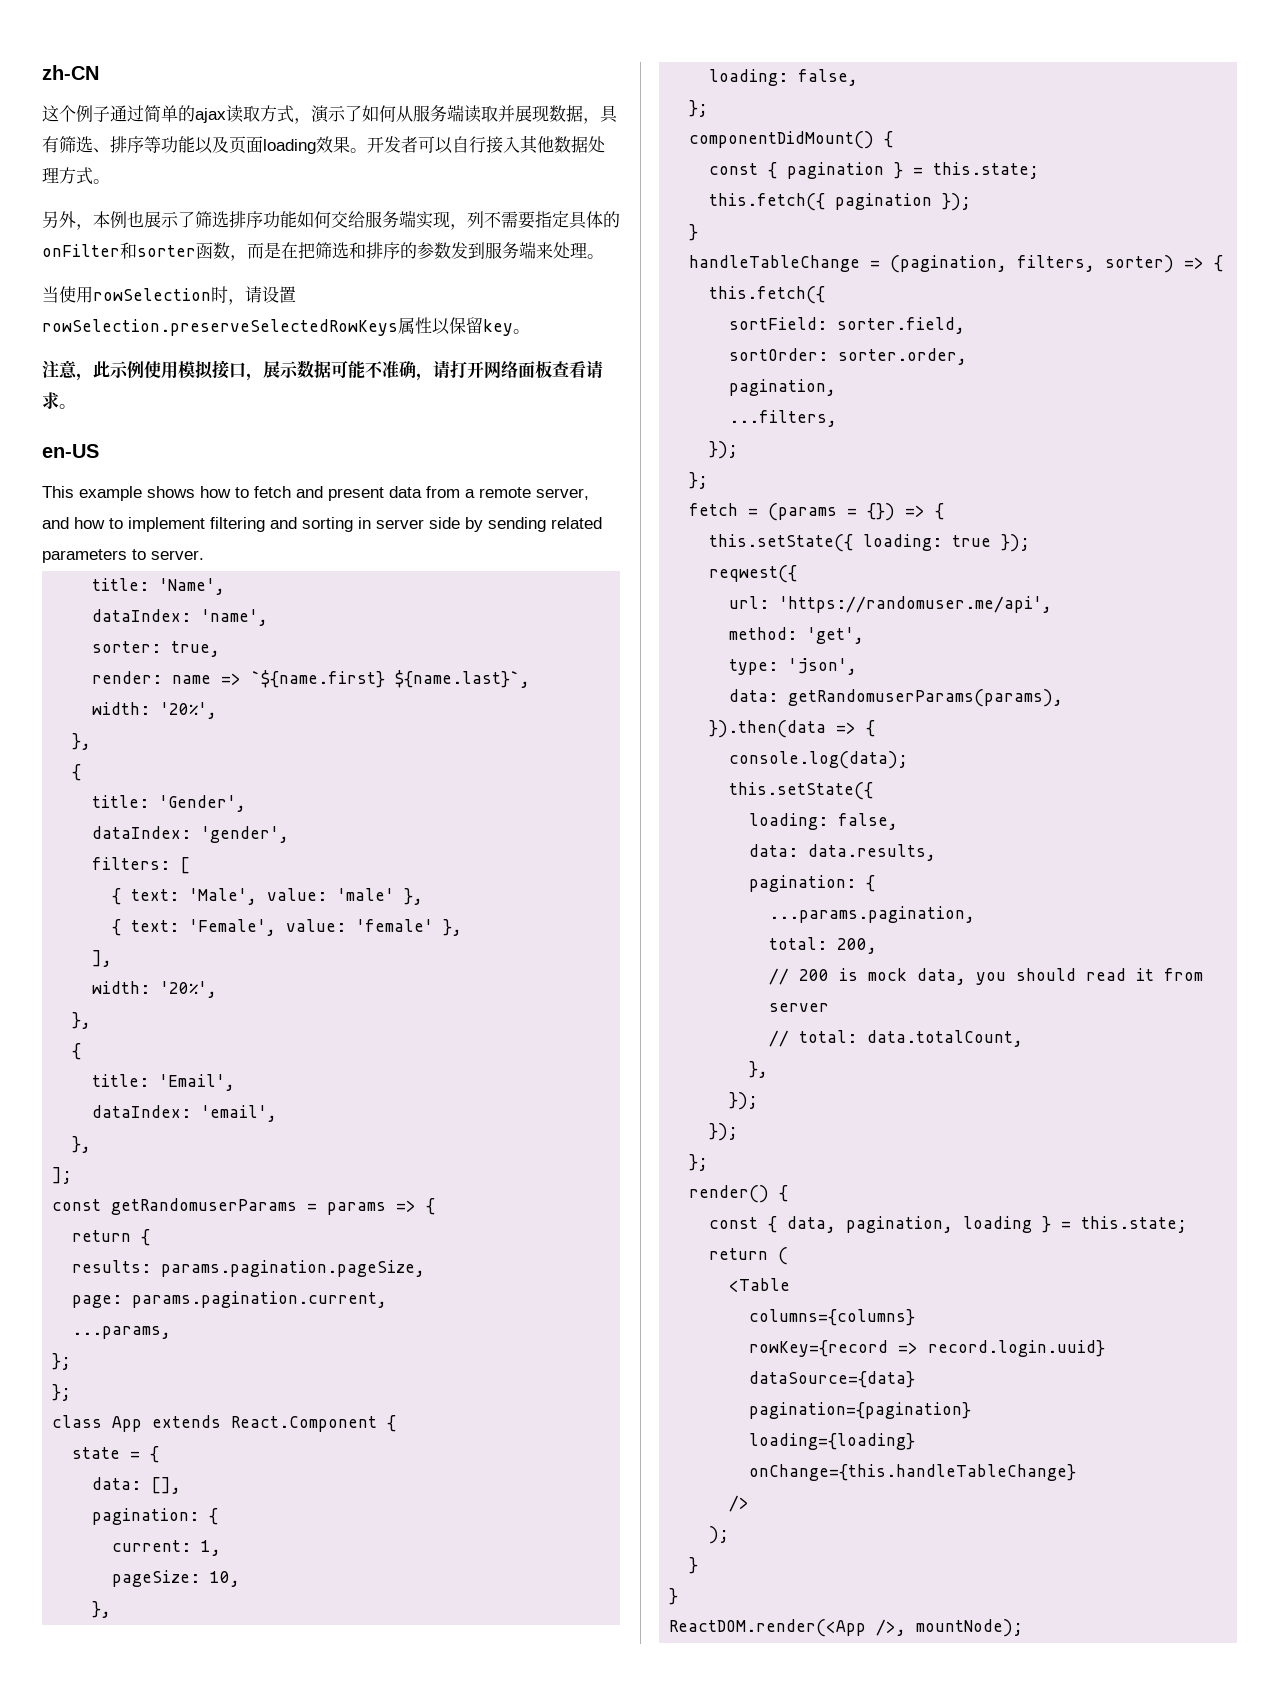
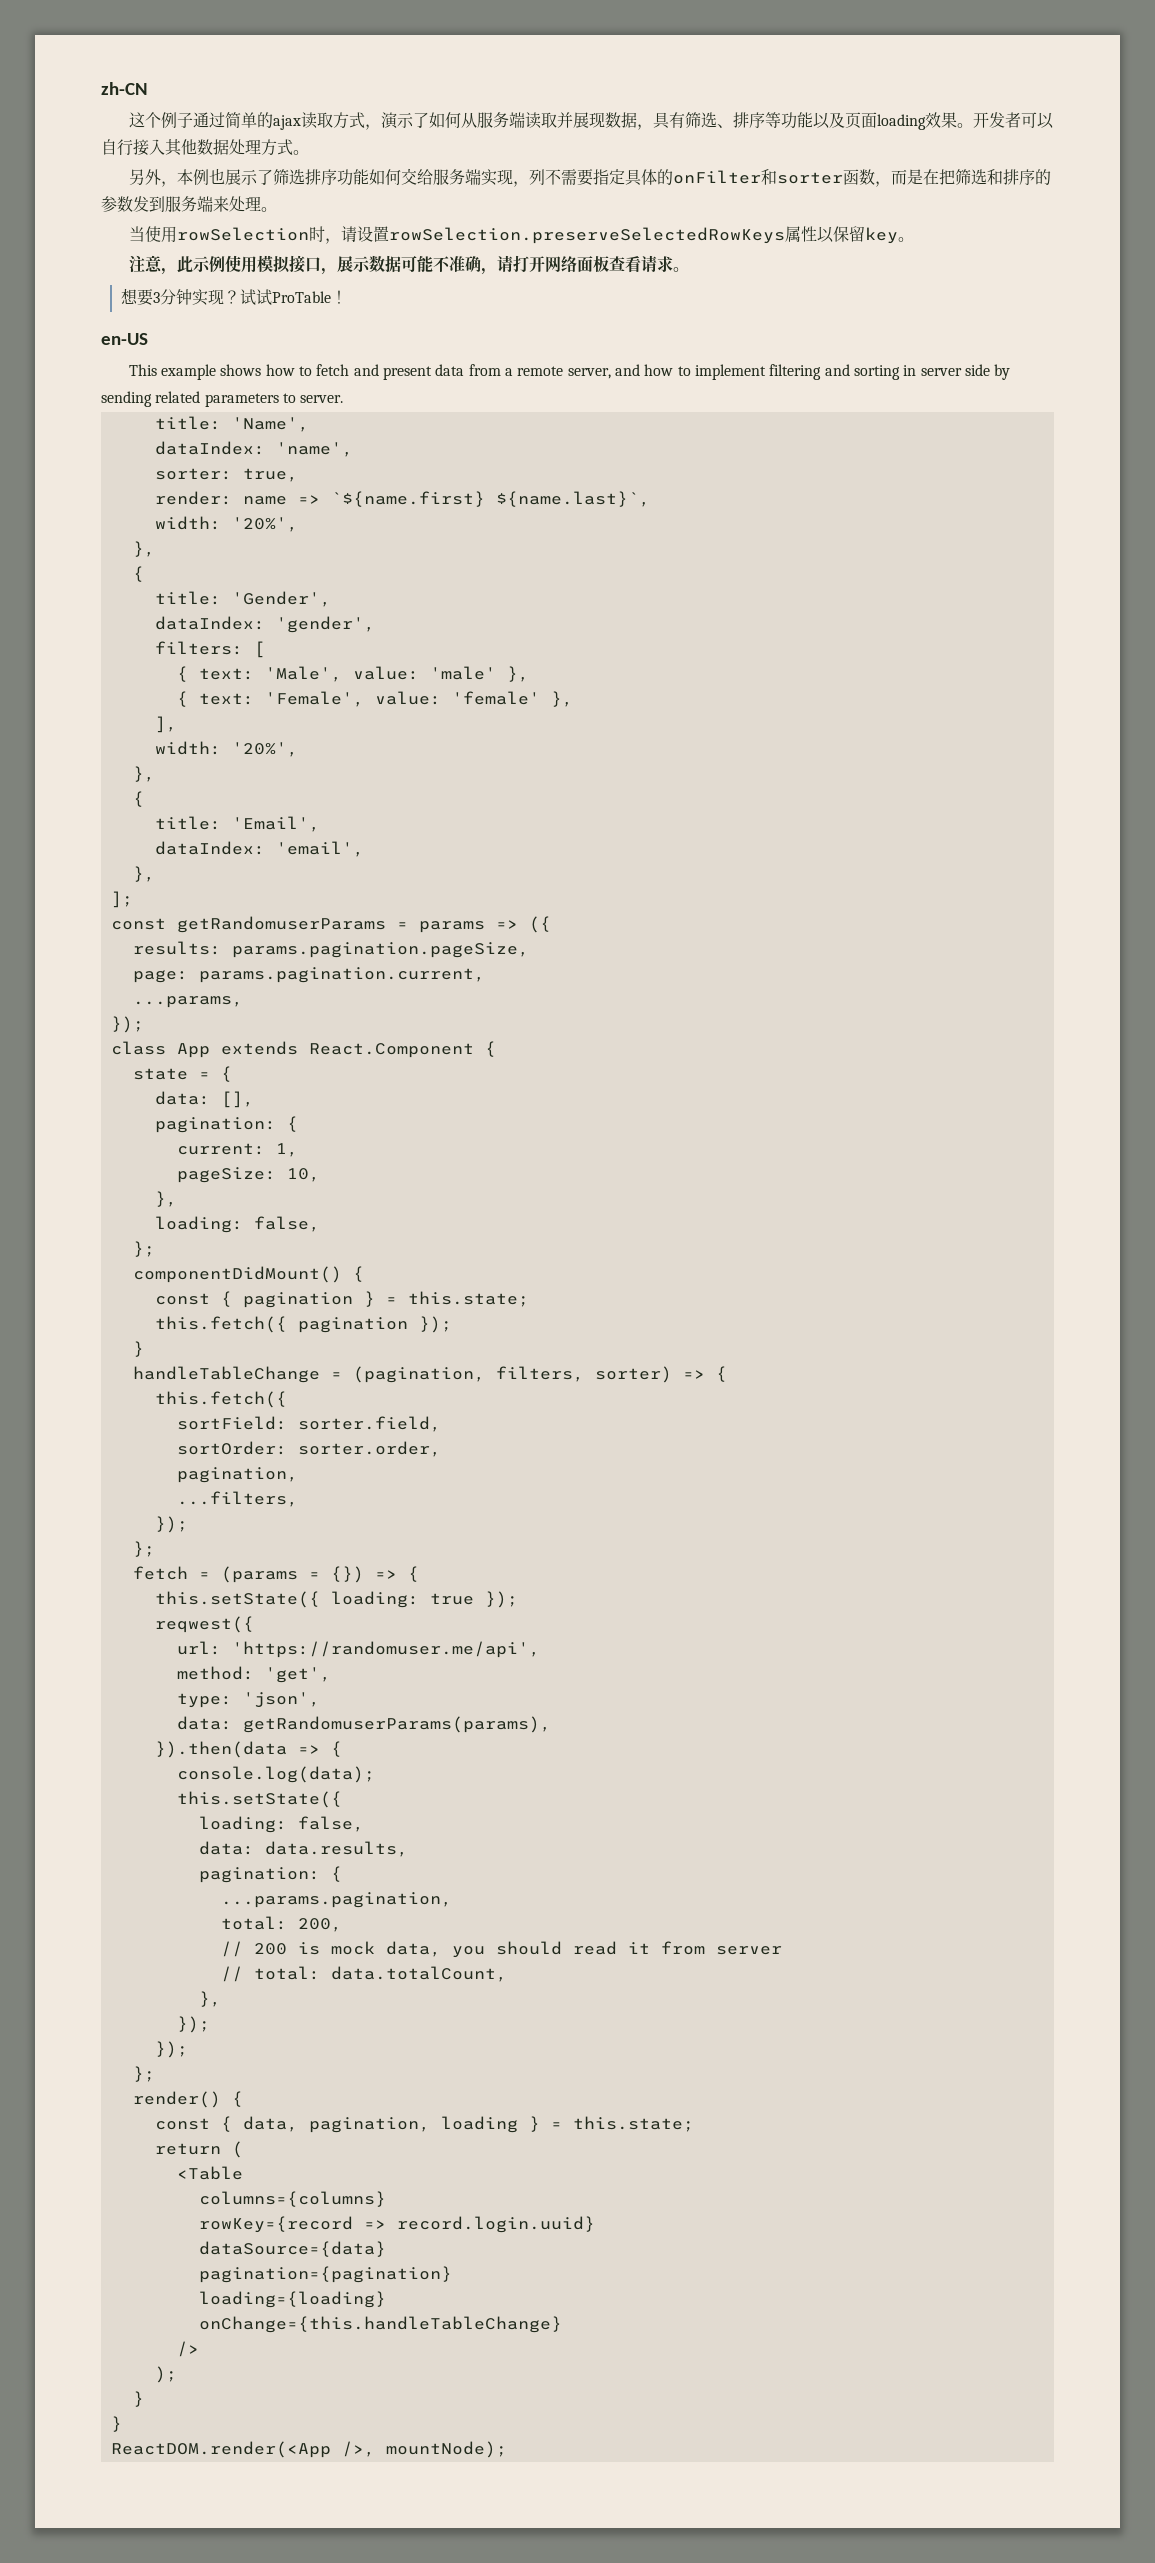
(76, 406) none -> [120,288,347,306] // 想要3分钟实现？试试ProTable！
[426,1198,436,1215] [72,1229,151,1246] { // return { -> [528,916,551,933] ({
[52,1353,72,1370] [52,1384,72,1401] }; // }; -> [110,1016,144,1033] });

